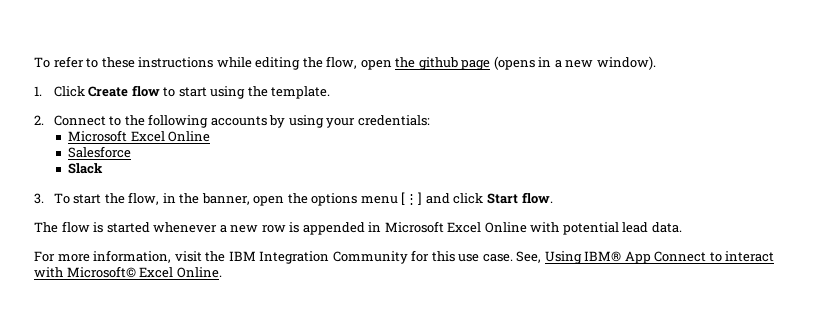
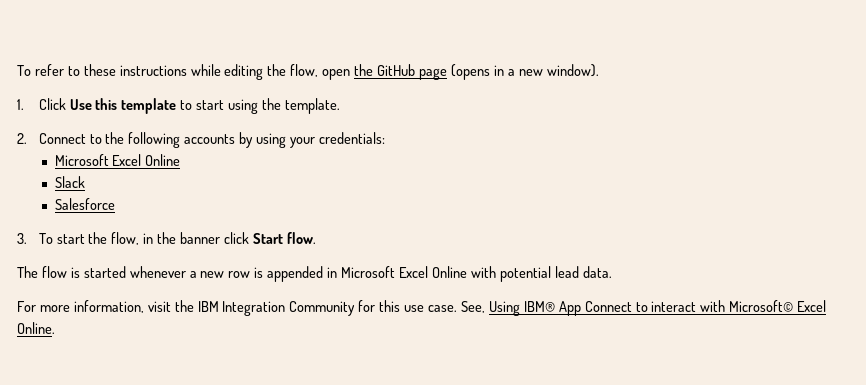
[418,57,458,70] github -> [377,64,416,76] GitHub
[88,85,160,97] Create flow -> [69,98,177,114] Use this template
(211, 136) none -> [54,176,85,188] // Slack
[68,163,104,174] // Slack -> (115, 204) none
[201,192,450,206] banner, open the options menu [⋮] and -> [180,232,221,244] banner

